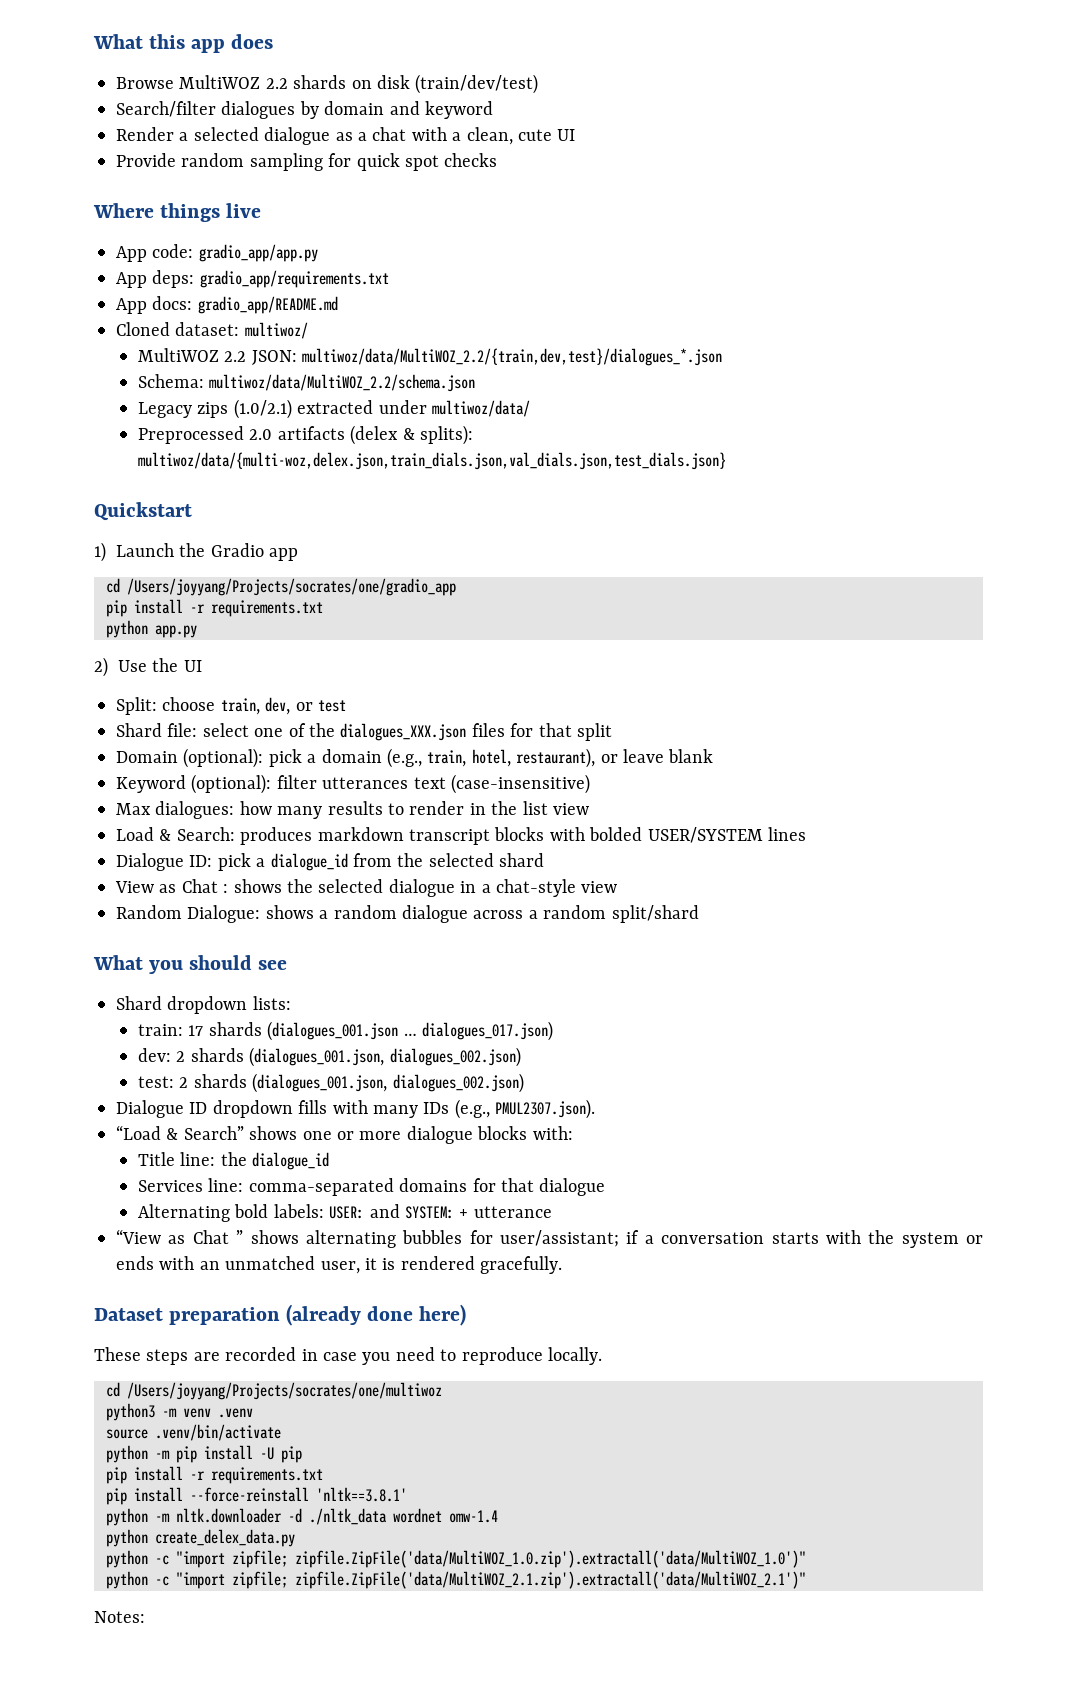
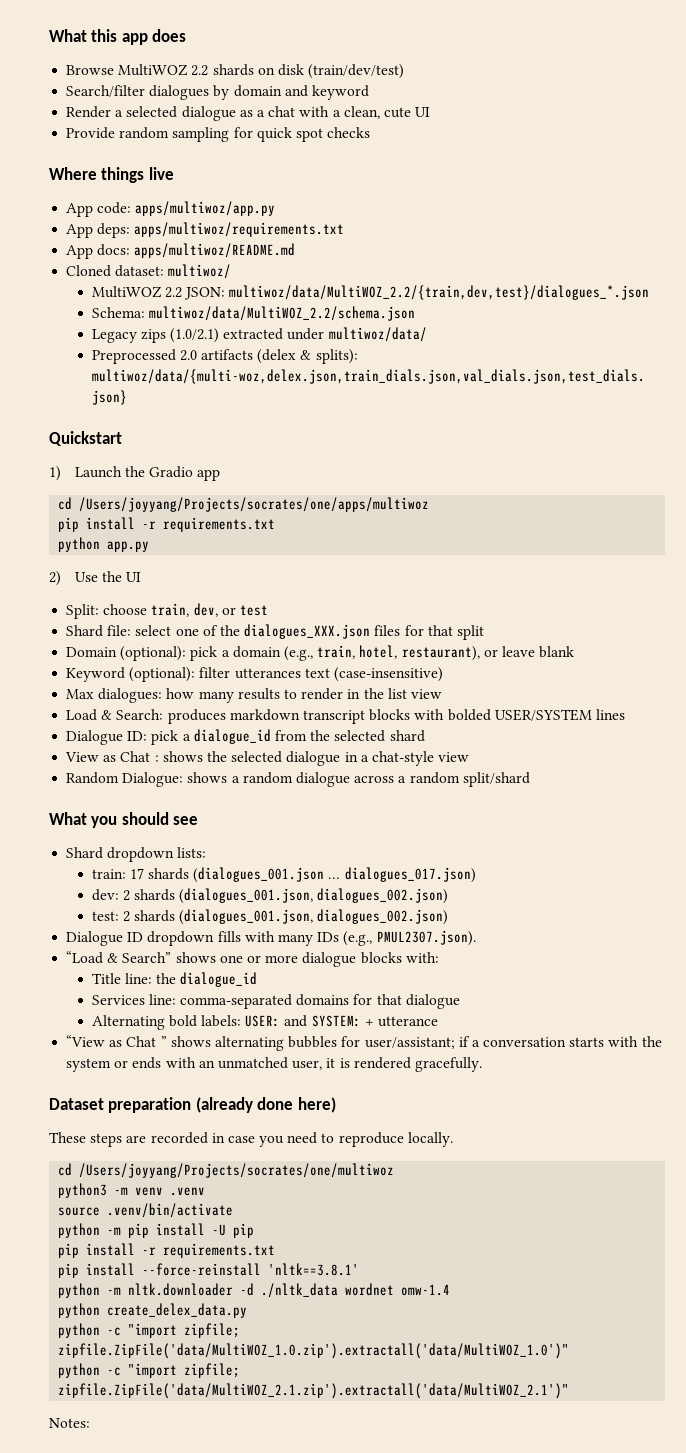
[198,244,318,262] gradio_app/app.py -> [135,201,276,216] apps/multiwoz/app.py
[199,270,389,288] gradio_app/requirements.txt -> [134,222,345,237] apps/multiwoz/requirements.txt
[197,296,338,314] gradio_app/README.md -> [134,243,296,258] apps/multiwoz/README.md
[127,578,456,596] /Users/joyyang/Projects/socrates/one/gradio_app -> [79,497,430,512] /Users/joyyang/Projects/socrates/one/apps/multiwoz

